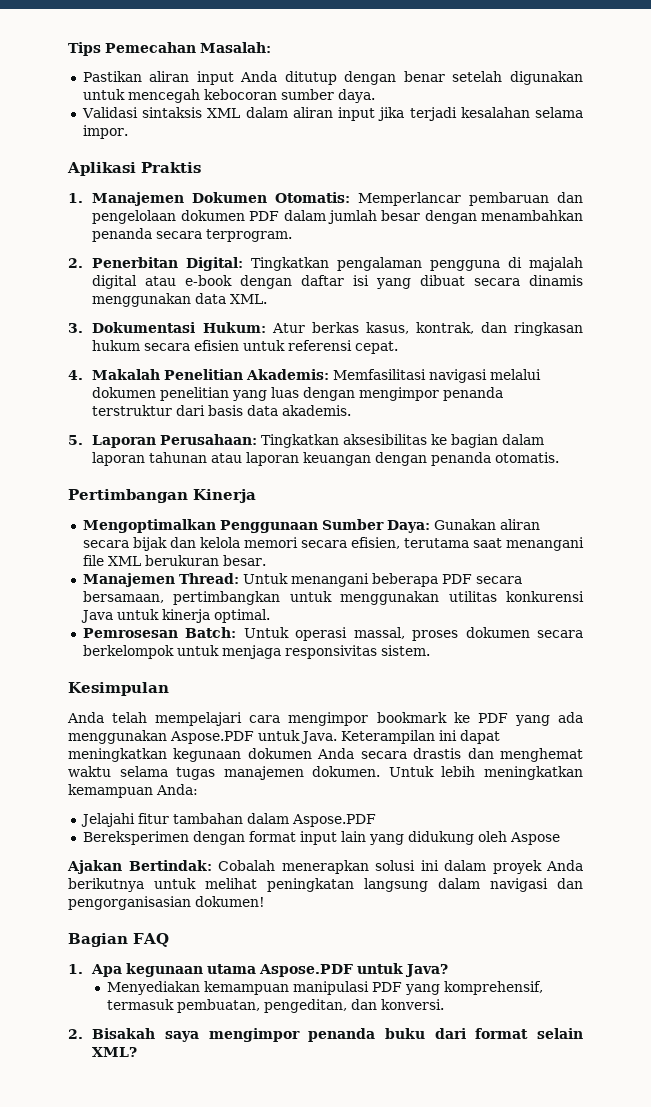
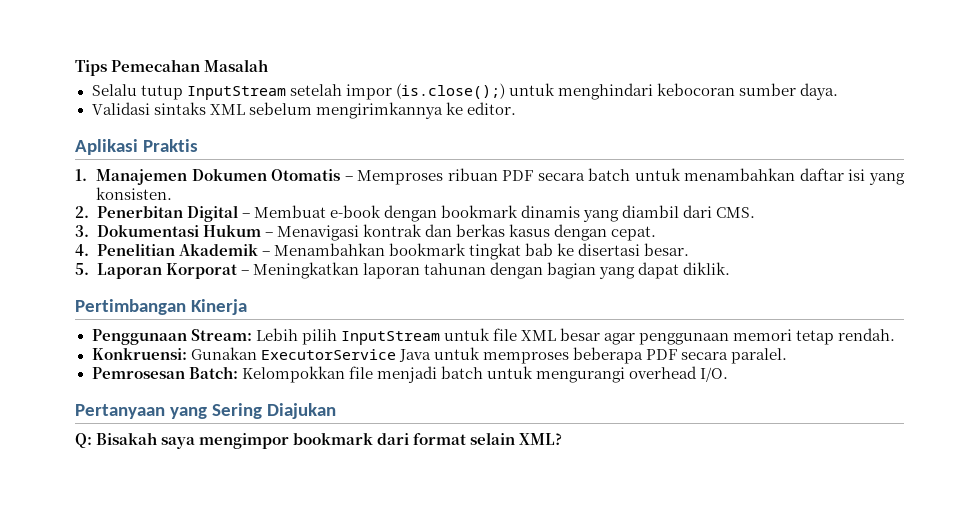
[200,42,271,53] [82,71,583,85] [82,89,375,103] [81,107,584,121] [82,125,128,139] Masalah: // Pastikan aliran input Anda ditutup dengan benar setelah digunakan untuk mencegah kebocoran sumber daya. // Validasi sintaksis XML dalam aliran input jika terjadi kesalahan selama impor. -> [204,59,269,72] [91,83,838,100] [91,102,516,119] Masalah // Selalu tutup InputStream setelah impor (is.close();) untuk menghindari kebocoran sumber daya. // Validasi sintaks XML sebelum mengirimkannya ke editor.
[275,192,583,206] [92,210,583,224] [92,228,293,242] [68,257,583,271] [92,275,583,289] [92,293,268,307] [68,322,583,336] [92,340,399,354] [68,369,542,383] [92,387,504,401] [92,405,352,416] [68,434,545,448] [92,452,560,466] [68,489,256,503] [82,519,540,533] [82,537,584,551] [82,555,266,566] [82,573,522,587] [82,591,584,605] [80,609,270,623] [82,627,583,641] [82,645,430,659] [68,682,169,696] [67,712,583,726] [68,730,500,744] [68,748,583,762] [68,766,583,780] [68,784,198,798] [80,813,376,827] [82,831,560,845] [67,860,583,874] [68,878,583,892] [68,896,265,910] [68,933,169,947] [68,963,449,977] [107,981,544,995] [107,999,445,1013] [68,1029,83,1039] Otomatis: Memperlancar pembaruan dan pengelolaan dokumen PDF dalam jumlah besar dengan menambahkan penanda secara terprogram. // 2. Penerbitan Digital: Tingkatkan pengalaman pengguna di majalah digital atau e-book dengan daftar isi yang dibuat secara dinamis menggunakan data XML. // 3. Dokumentasi Hukum: Atur berkas kasus, kontrak, dan ringkasan hukum secara efisien untuk referensi cepat. // 4. Makalah Penelitian Akademis: Memfasilitasi navigasi melalui dokumen penelitian yang luas dengan mengimpor penanda terstruktur dari basis data akademis. // 5. Laporan Perusahaan: Tingkatkan aksesibilitas ke bagian dalam laporan tahunan atau laporan keuangan dengan penanda otomatis. // Pertimbangan Kinerja // Mengoptimalkan Penggunaan Sumber Daya: Gunakan aliran secara bijak dan kelola memori secara efisien, terutama saat menangani file XML berukuran besar. // Manajemen Thread: Untuk menangani beberapa PDF secara bersamaan, pertimbangkan untuk menggunakan utilitas konkurensi Java untuk kinerja optimal. // Pemrosesan Batch: Untuk operasi massal, proses dokumen secara berkelompok untuk menjaga responsivitas sistem. // Kesimpulan // Anda telah mempelajari cara mengimpor bookmark ke PDF yang ada menggunakan Aspose.PDF untuk Java. Keterampilan ini dapat meningkatkan kegunaan dokumen Anda secara drastis dan menghemat waktu selama tugas manajemen dokumen. Untuk lebih meningkatkan kemampuan Anda: // Jelajahi fitur tambahan dalam Aspose.PDF // Bereksperimen dengan format input lain yang didukung oleh Aspose // Ajakan Bertindak: Cobalah menerapkan solusi ini dalam proyek Anda berikutnya untuk melihat peningkatan langsung dalam navigasi dan pengorganisasian dokumen! // Bagian FAQ // 1. Apa kegunaan utama Aspose.PDF untuk Java? // Menyediakan kemampuan manipulasi PDF yang komprehensif, termasuk pembuatan, pengeditan, dan konversi. // 2. -> [271,168,905,185] [96,187,173,200] [75,205,756,222] [75,224,656,241] [75,243,689,260] [75,262,730,279] [75,299,247,315] [91,328,896,345] [91,347,787,364] [91,366,728,383] [75,403,336,419] [75,433,92,448] Otomatis – Memproses ribuan PDF secara batch untuk menambahkan daftar isi yang konsisten. // 2. Penerbitan Digital – Membuat e‑book dengan bookmark dinamis yang diambil dari CMS. // 3. Dokumentasi Hukum – Menavigasi kontrak dan berkas kasus dengan cepat. // 4. Penelitian Akademik – Menambahkan bookmark tingkat bab ke disertasi besar. // 5. Laporan Korporat – Meningkatkan laporan tahunan dengan bagian yang dapat diklik. // Pertimbangan Kinerja // Penggunaan Stream: Lebih pilih InputStream untuk file XML besar agar penggunaan memori tetap rendah. // Konkruensi: Gunakan ExecutorService Java untuk memproses beberapa PDF secara paralel. // Pemrosesan Batch: Kelompokkan file menjadi batch untuk mengurangi overhead I/O. // Pertanyaan yang Sering Diajukan // Q:
[308,1028,426,1042] penanda buku -> [293,432,374,445] bookmark

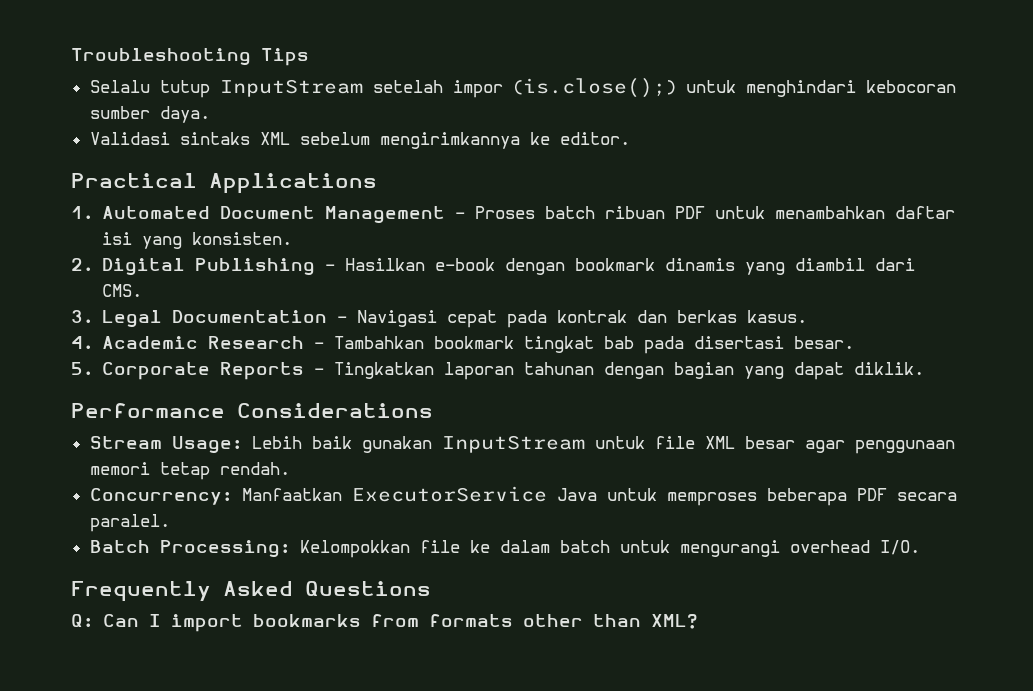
(75, 68) none -> [71,48,251,66] Troubleshooting
[111,59,269,72] Pemecahan Masalah -> (309, 57) none
[75,139,198,155] Aplikasi Praktis -> [71,173,377,194] Practical Applications
[96,168,631,185] Manajemen Dokumen Otomatis – Memproses ribuan PDF secara batch -> [101,206,705,224] Automated Document Management – Proses batch ribuan PDF
[96,205,326,222] Penerbitan Digital – Membuat -> [101,258,425,276] Digital Publishing – Hasilkan
[96,224,656,241] [75,243,385,256] Dokumentasi Hukum – Menavigasi kontrak dan berkas kasus dengan cepat. // 4. Penelitian Akademik – Menambahkan -> [101,310,807,328] [71,336,424,349] Legal Documentation – Navigasi cepat pada kontrak dan berkas kasus. // 4. Academic Research – Tambahkan
[556,243,574,256] ke -> [643,336,684,354] pada
[96,262,359,279] Laporan Korporat – Meningkatkan -> [101,362,434,380] Corporate Reports – Tingkatkan
[75,299,247,315] [91,328,337,345] Pertimbangan Kinerja // Penggunaan Stream: Lebih pilih -> [71,403,433,418] [89,436,432,454] Performance Considerations // Stream Usage: Lebih baik gunakan
[91,347,257,360] Konkruensi: Gunakan -> [89,488,342,505] Concurrency: Manfaatkan
[91,366,437,383] Pemrosesan Batch: Kelompokkan file menjadi -> [89,540,550,558] Batch Processing: Kelompokkan file ke dalam
[75,403,336,419] [75,432,516,449] Pertanyaan yang Sering Diajukan // Q: Bisakah saya mengimpor bookmark dari format selain -> [71,581,431,602] [71,614,641,632] Frequently Asked Questions // Q: Can I import bookmarks from formats other than

